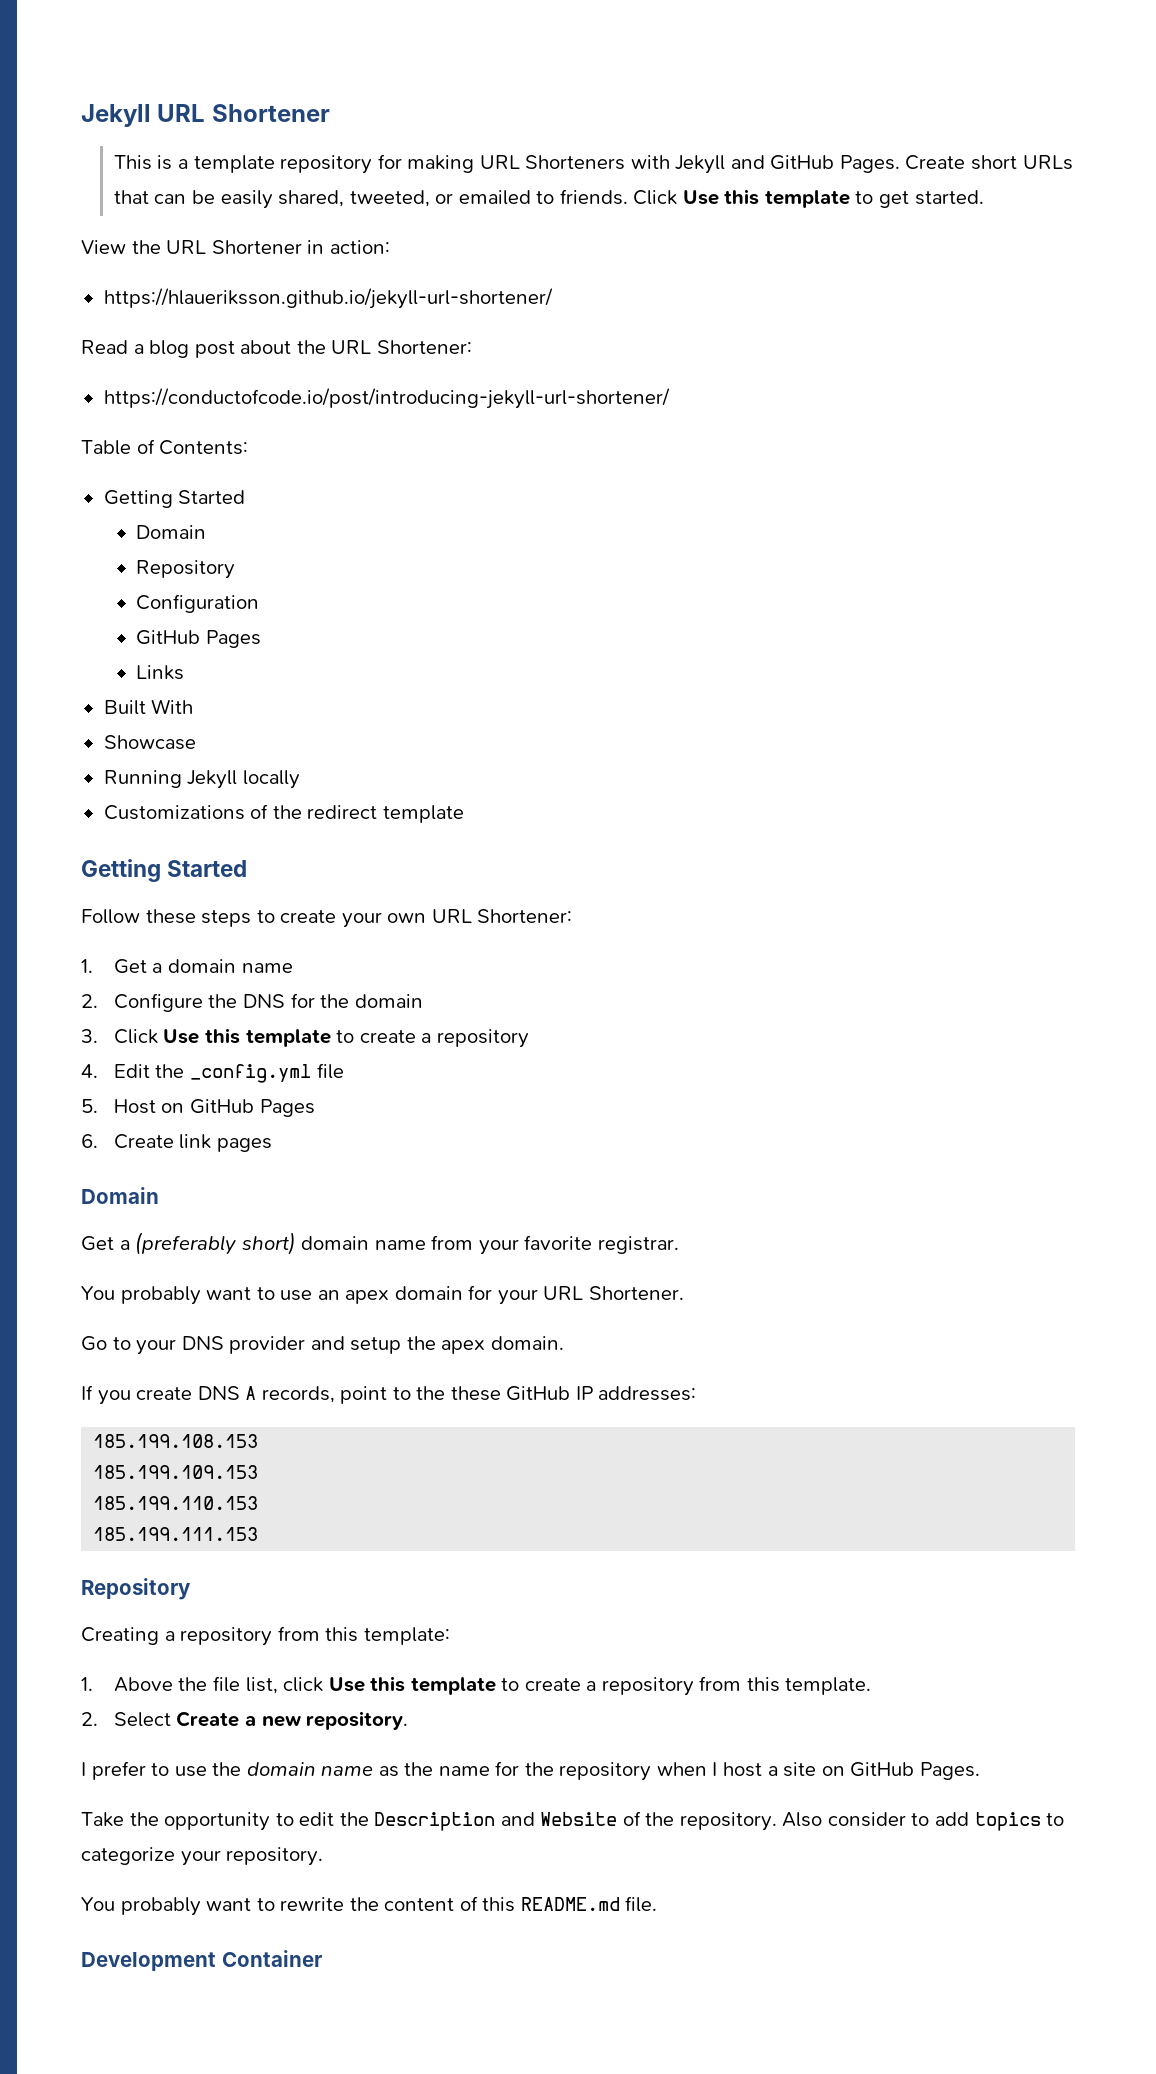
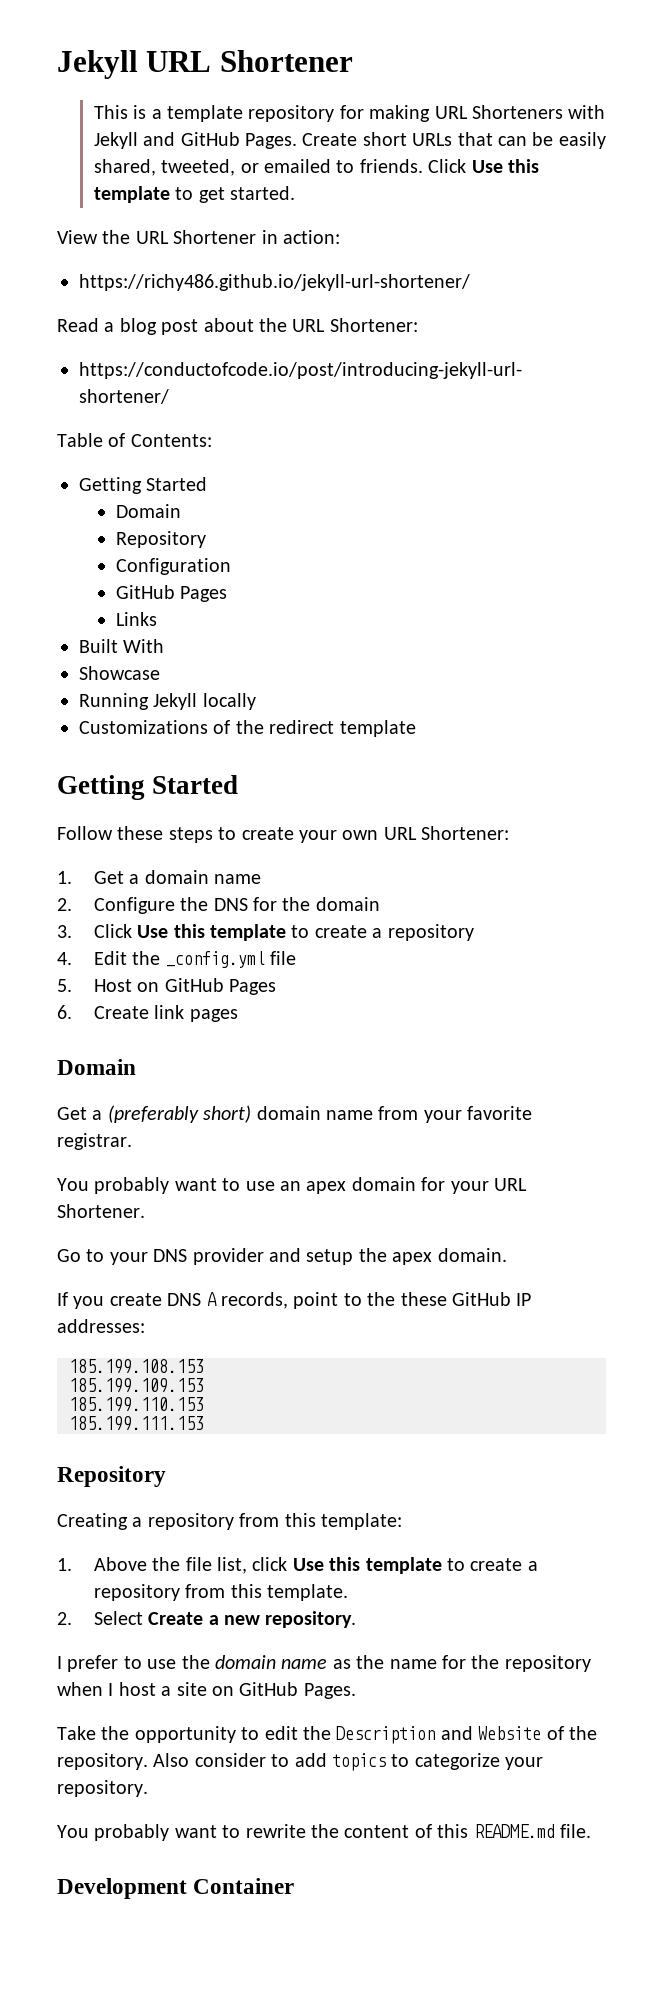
[103,288,553,309] https://hlaueriksson.github.io/jekyll-url-shortener/ -> [79,274,470,291] https://richy486.github.io/jekyll-url-shortener/

